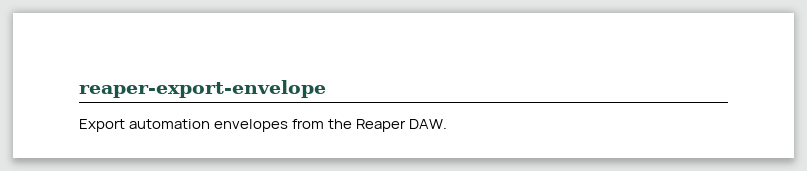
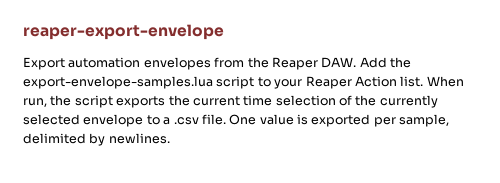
(448, 124) none -> [359,57,411,68] [23,76,464,89] [23,95,438,108] [23,114,450,127] [23,133,170,146] Add the export-envelope-samples.lua script to your Reaper Action list. When run, the script exports the current time selection of the currently selected envelope to a .csv file. One value is exported per sample, delimited by newlines.

